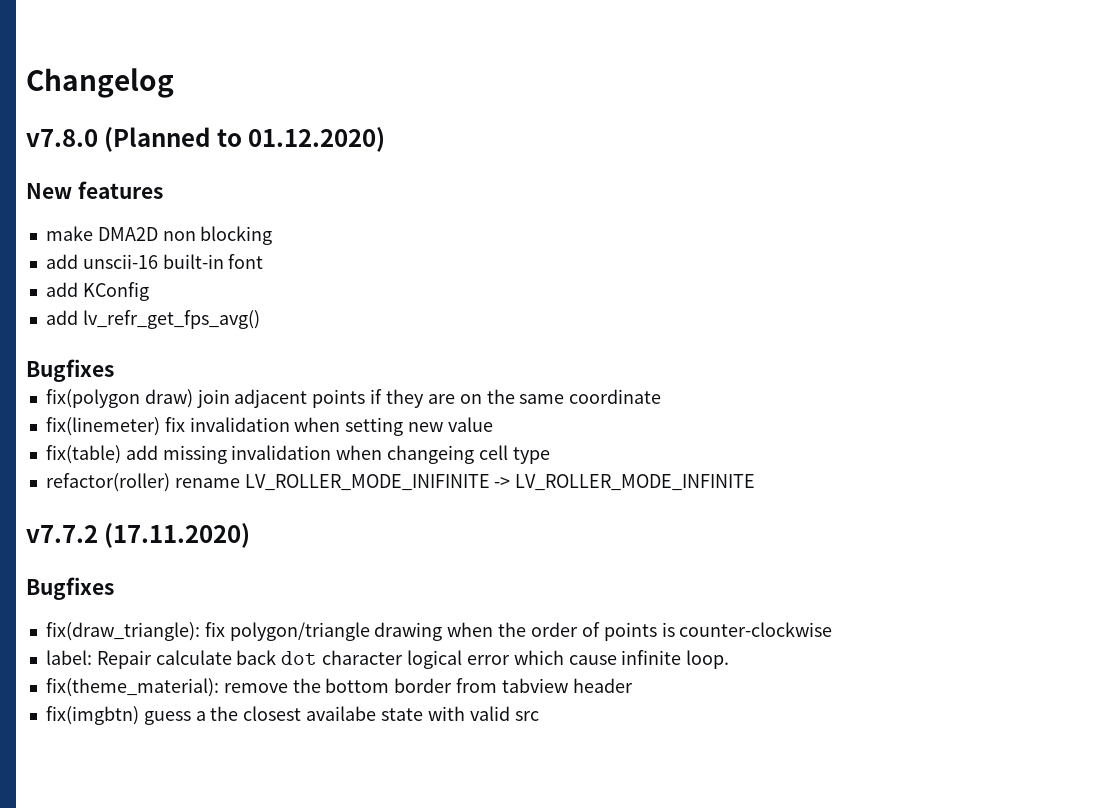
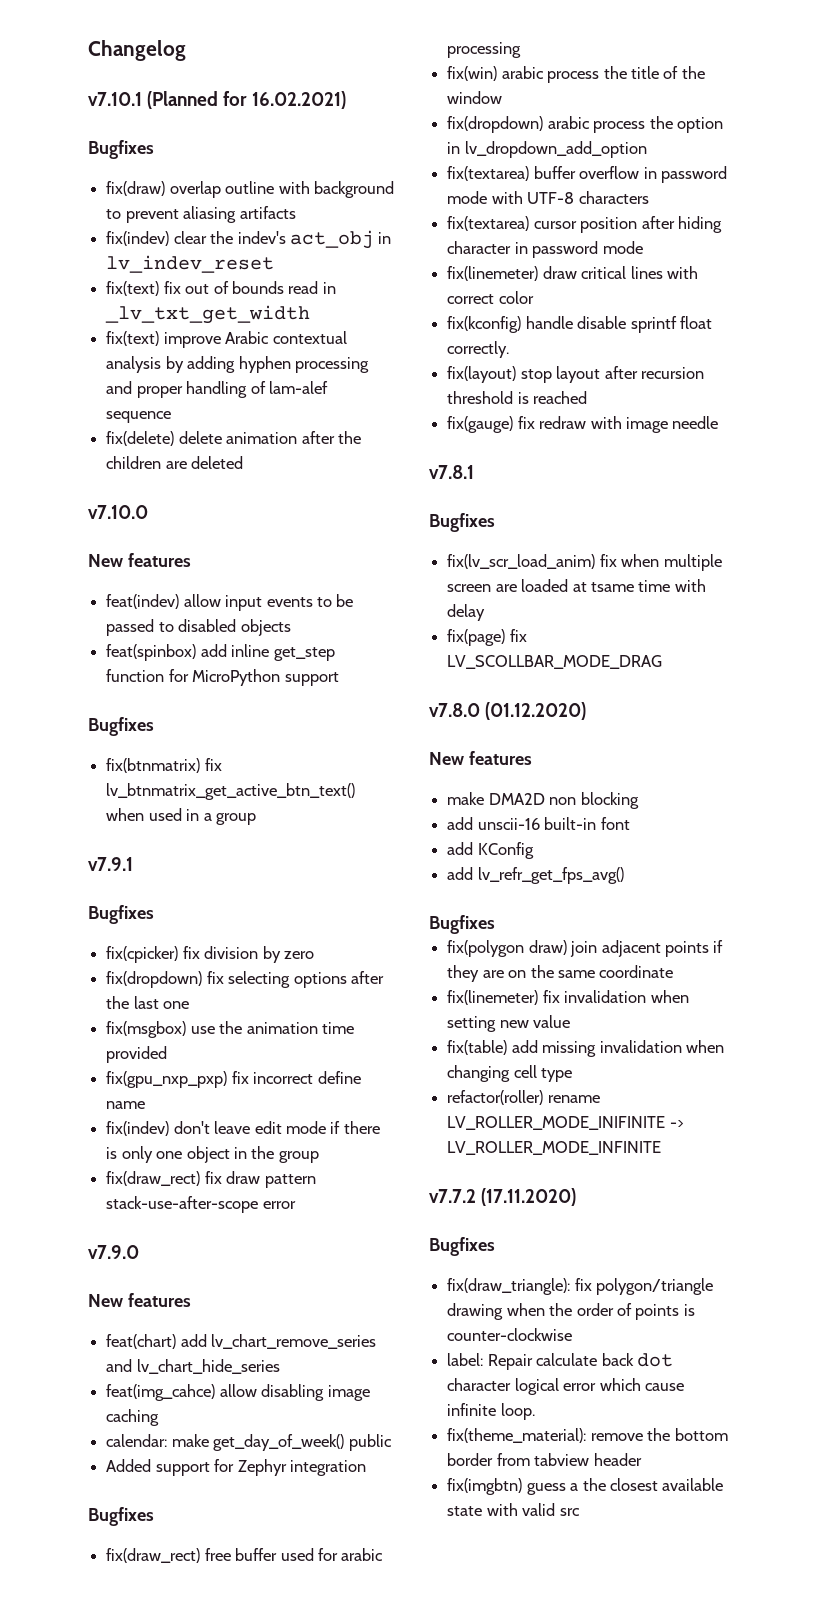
[26,127,386,152] v7.8.0 (Planned to 01.12.2020) -> [88,91,347,109] [88,140,154,159] [106,181,394,198] [106,206,296,223] [106,230,392,249] [106,255,275,273] [106,281,336,296] [105,305,311,324] [106,331,347,348] [106,356,369,373] [106,381,328,398] [106,411,172,423] [106,431,361,446] [106,456,244,469] [88,505,148,519] [88,553,191,567] [106,594,354,611] [106,619,291,636] [106,644,335,661] [106,669,339,686] [88,717,154,736] [106,758,222,773] [106,783,356,800] [106,808,256,825] [88,857,133,871] [88,905,154,924] [106,946,314,963] [106,971,384,988] [106,996,190,1009] [106,1021,354,1038] [106,1046,168,1063] [106,1071,361,1088] [106,1101,146,1109] [106,1121,380,1136] [106,1146,319,1163] [106,1171,316,1188] [106,1196,296,1213] [88,1245,139,1259] [88,1293,191,1307] [106,1334,377,1349] [106,1359,280,1374] [106,1384,370,1401] [106,1409,160,1426] [106,1434,392,1451] [106,1459,366,1476] [88,1507,154,1526] [106,1548,384,1563] [447,42,522,58] [447,66,705,83] [447,91,503,104] [447,116,723,133] [447,141,647,158] [447,166,727,183] [447,191,649,204] [447,216,722,233] [447,241,643,258] [447,266,698,281] [447,291,534,304] [447,316,712,333] [447,341,510,358] [447,366,704,383] [447,391,588,404] [447,416,719,433] [429,465,474,479] [429,513,495,532] [447,554,722,571] [447,579,706,592] [447,604,486,621] [447,629,527,646] [447,655,663,669] [429,702,587,720] v7.10.1 (Planned for 16.02.2021) // Bugfixes // fix(draw) overlap outline with background to prevent aliasing artifacts // fix(indev) clear the indev's act_obj in lv_indev_reset // fix(text) fix out of bounds read in _lv_txt_get_width // fix(text) improve Arabic contextual analysis by adding hyphen processing and proper handling of lam-alef sequence // fix(delete) delete animation after the children are deleted // v7.10.0 // New features // feat(indev) allow input events to be passed to disabled objects // feat(spinbox) add inline get_step function for MicroPython support // Bugfixes // fix(btnmatrix) fix lv_btnmatrix_get_active_btn_text() when used in a group // v7.9.1 // Bugfixes // fix(cpicker) fix division by zero // fix(dropdown) fix selecting options after the last one // fix(msgbox) use the animation time provided // fix(gpu_nxp_pxp) fix incorrect define name // fix(indev) don't leave edit mode if there is only one object in the group // fix(draw_rect) fix draw pattern stack-use-after-scope error // v7.9.0 // New features // feat(chart) add lv_chart_remove_series and lv_chart_hide_series // feat(img_cahce) allow disabling image caching // calendar: make get_day_of_week() public // Added support for Zephyr integration // Bugfixes // fix(draw_rect) free buffer used for arabic processing // fix(win) arabic process the title of the window // fix(dropdown) arabic process the option in lv_dropdown_add_option // fix(textarea) buffer overflow in password mode with UTF-8 characters // fix(textarea) cursor position after hiding character in password mode // fix(linemeter) draw critical lines with correct color // fix(kconfig) handle disable sprintf float correctly. // fix(layout) stop layout after recursion threshold is reached // fix(gauge) fix redraw with image needle // v7.8.1 // Bugfixes // fix(lv_scr_load_anim) fix when multiple screen are loaded at tsame time with delay // fix(page) fix LV_SCOLLBAR_MODE_DRAG // v7.8.0 (01.12.2020)
[387,445,475,464] changeing -> [447,1065,511,1082] changing
[306,706,377,721] availabe -> [662,1478,724,1491] available

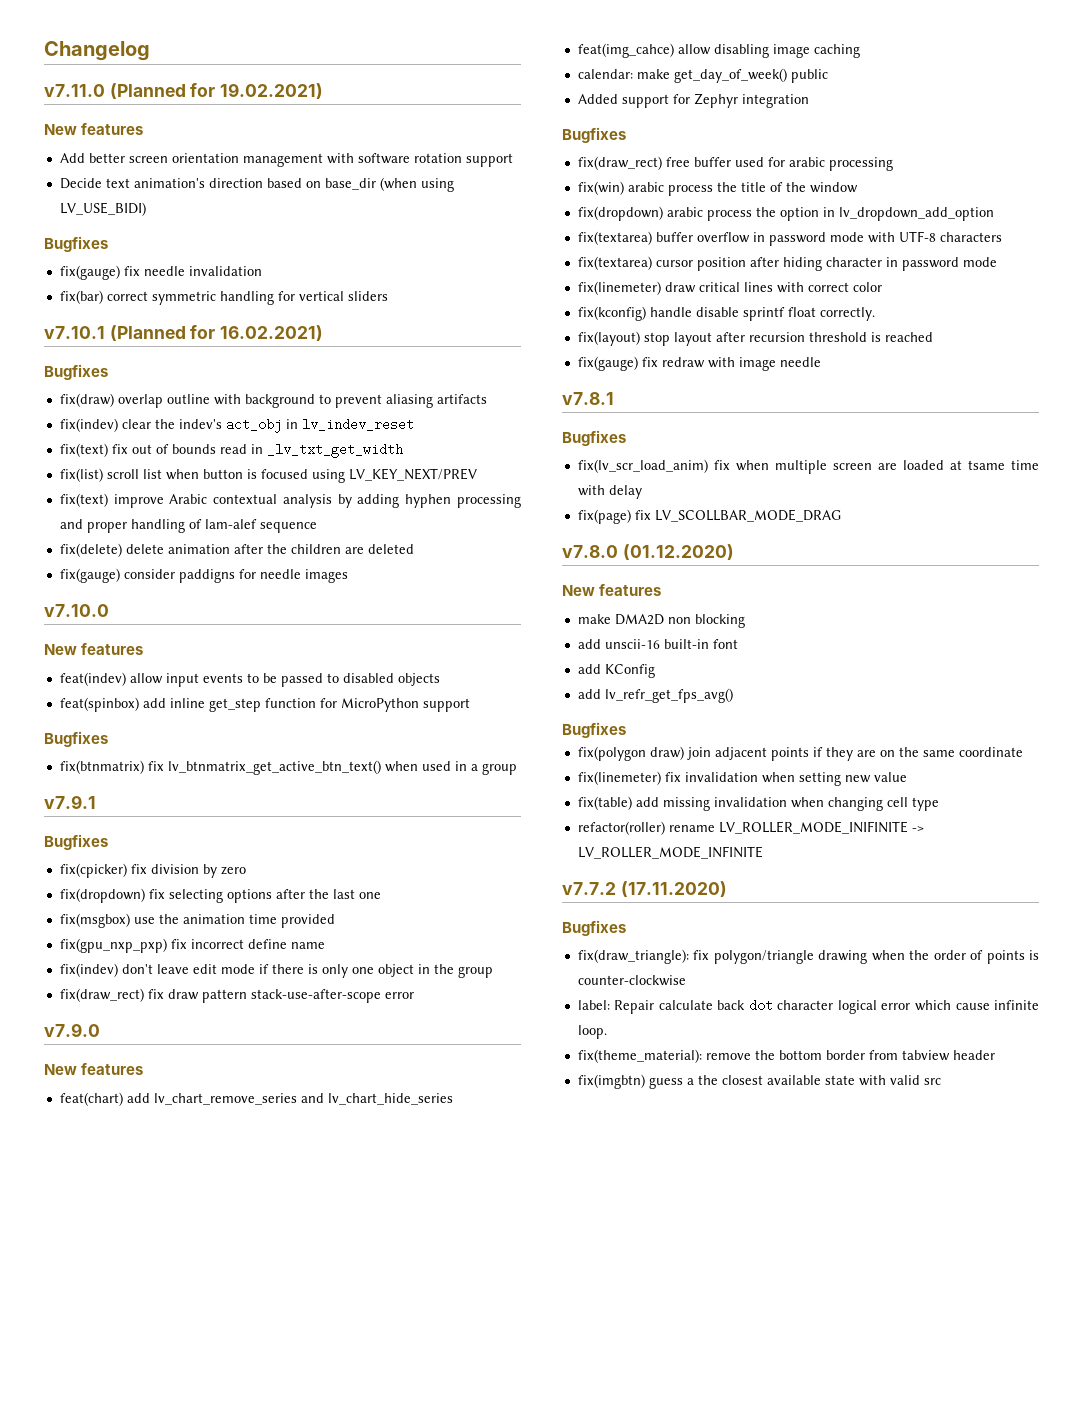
(186, 50) none -> [44,83,324,99] [44,123,144,135] [59,153,513,167] [59,177,454,192] [59,202,146,216] [44,236,108,252] [59,265,262,280] [59,290,388,305] // v7.11.0 (Planned for 19.02.2021) // New features // Add better screen orientation management with software rotation support // Decide text animation's direction based on base_dir (when using LV_USE_BIDI) // Bugfixes // fix(gauge) fix needle invalidation // fix(bar) correct symmetric handling for vertical sliders
(311, 314) none -> [59,468,477,483] // fix(list) scroll list when button is focused using LV_KEY_NEXT/PREV
(244, 462) none -> [59,568,348,583] // fix(gauge) consider paddigns for needle images

